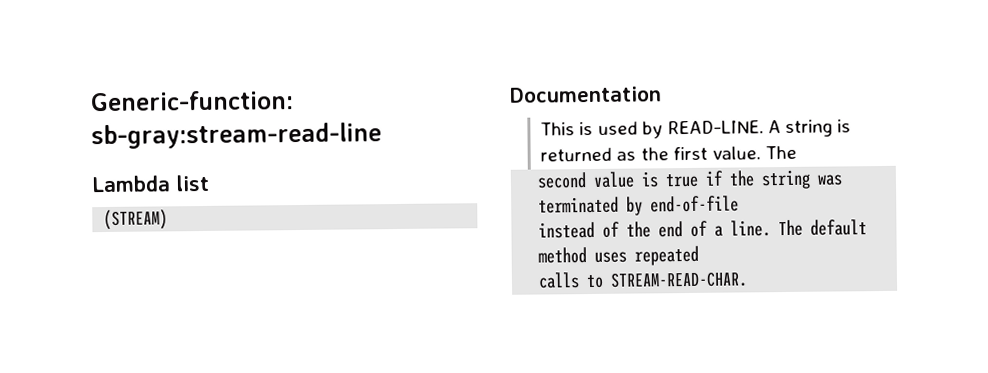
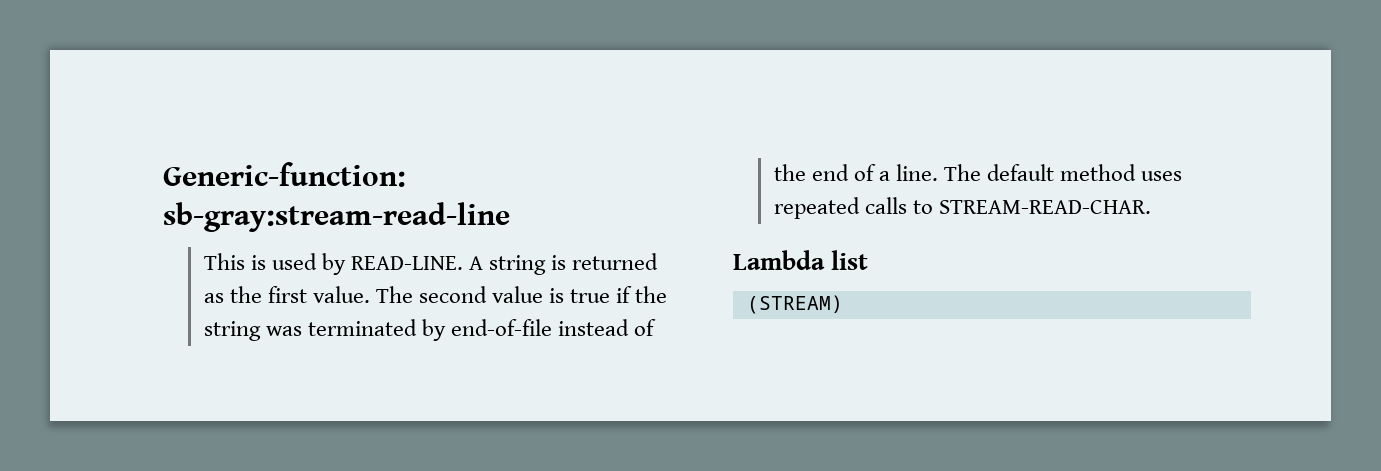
[91,174,210,193] [103,209,169,231] [509,86,662,103] // Lambda list // (STREAM) // Documentation -> (510, 217) none
(797, 152) // -> (413, 294) none
(740, 204) // -> (552, 327) none
(700, 255) // -> (860, 208) none
(749, 279) none -> [733,250,869,270] [746,295,843,314] // Lambda list // (STREAM)

